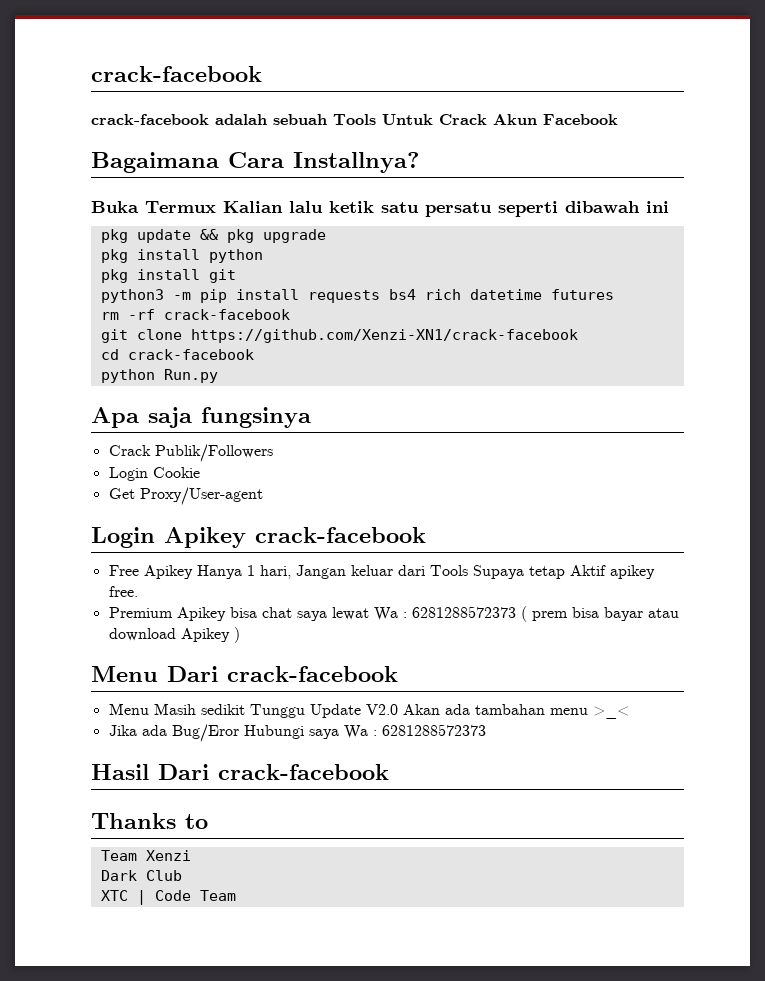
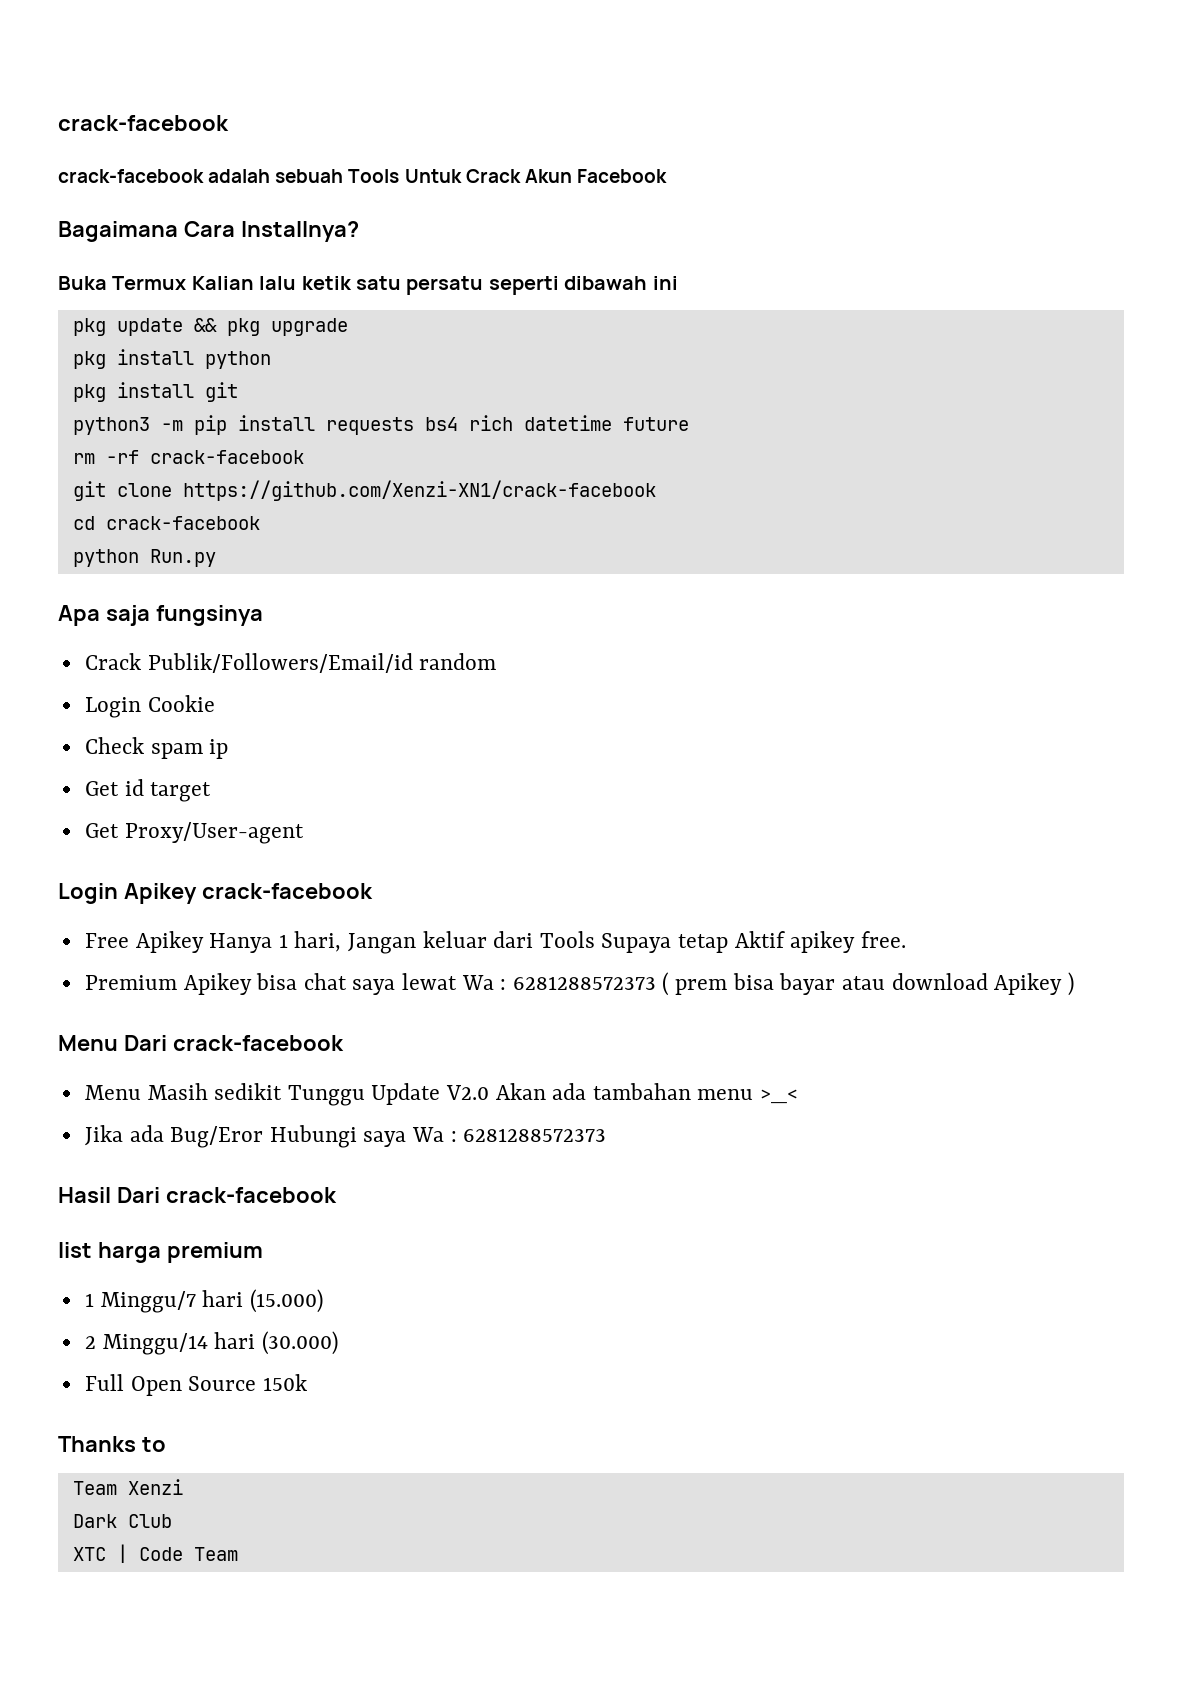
[550,289,614,300] futures -> [622,417,689,431] future
[154,444,273,462] Publik/Followers -> [147,653,497,673] Publik/Followers/Email/id random
(200, 472) none -> [84,737,229,759] [84,779,212,802] // Check spam ip // Get id target
(389, 772) none -> [58,1242,263,1263] [84,1289,323,1313] [84,1331,338,1355] [84,1374,307,1396] // list harga premium // 1 Minggu/7 hari (15.000) // 2 Minggu/14 hari (30.000) // Full Open Source 150k

